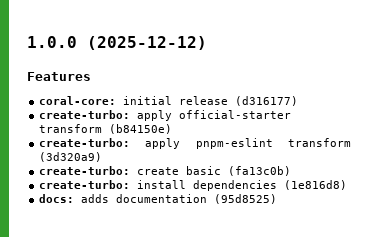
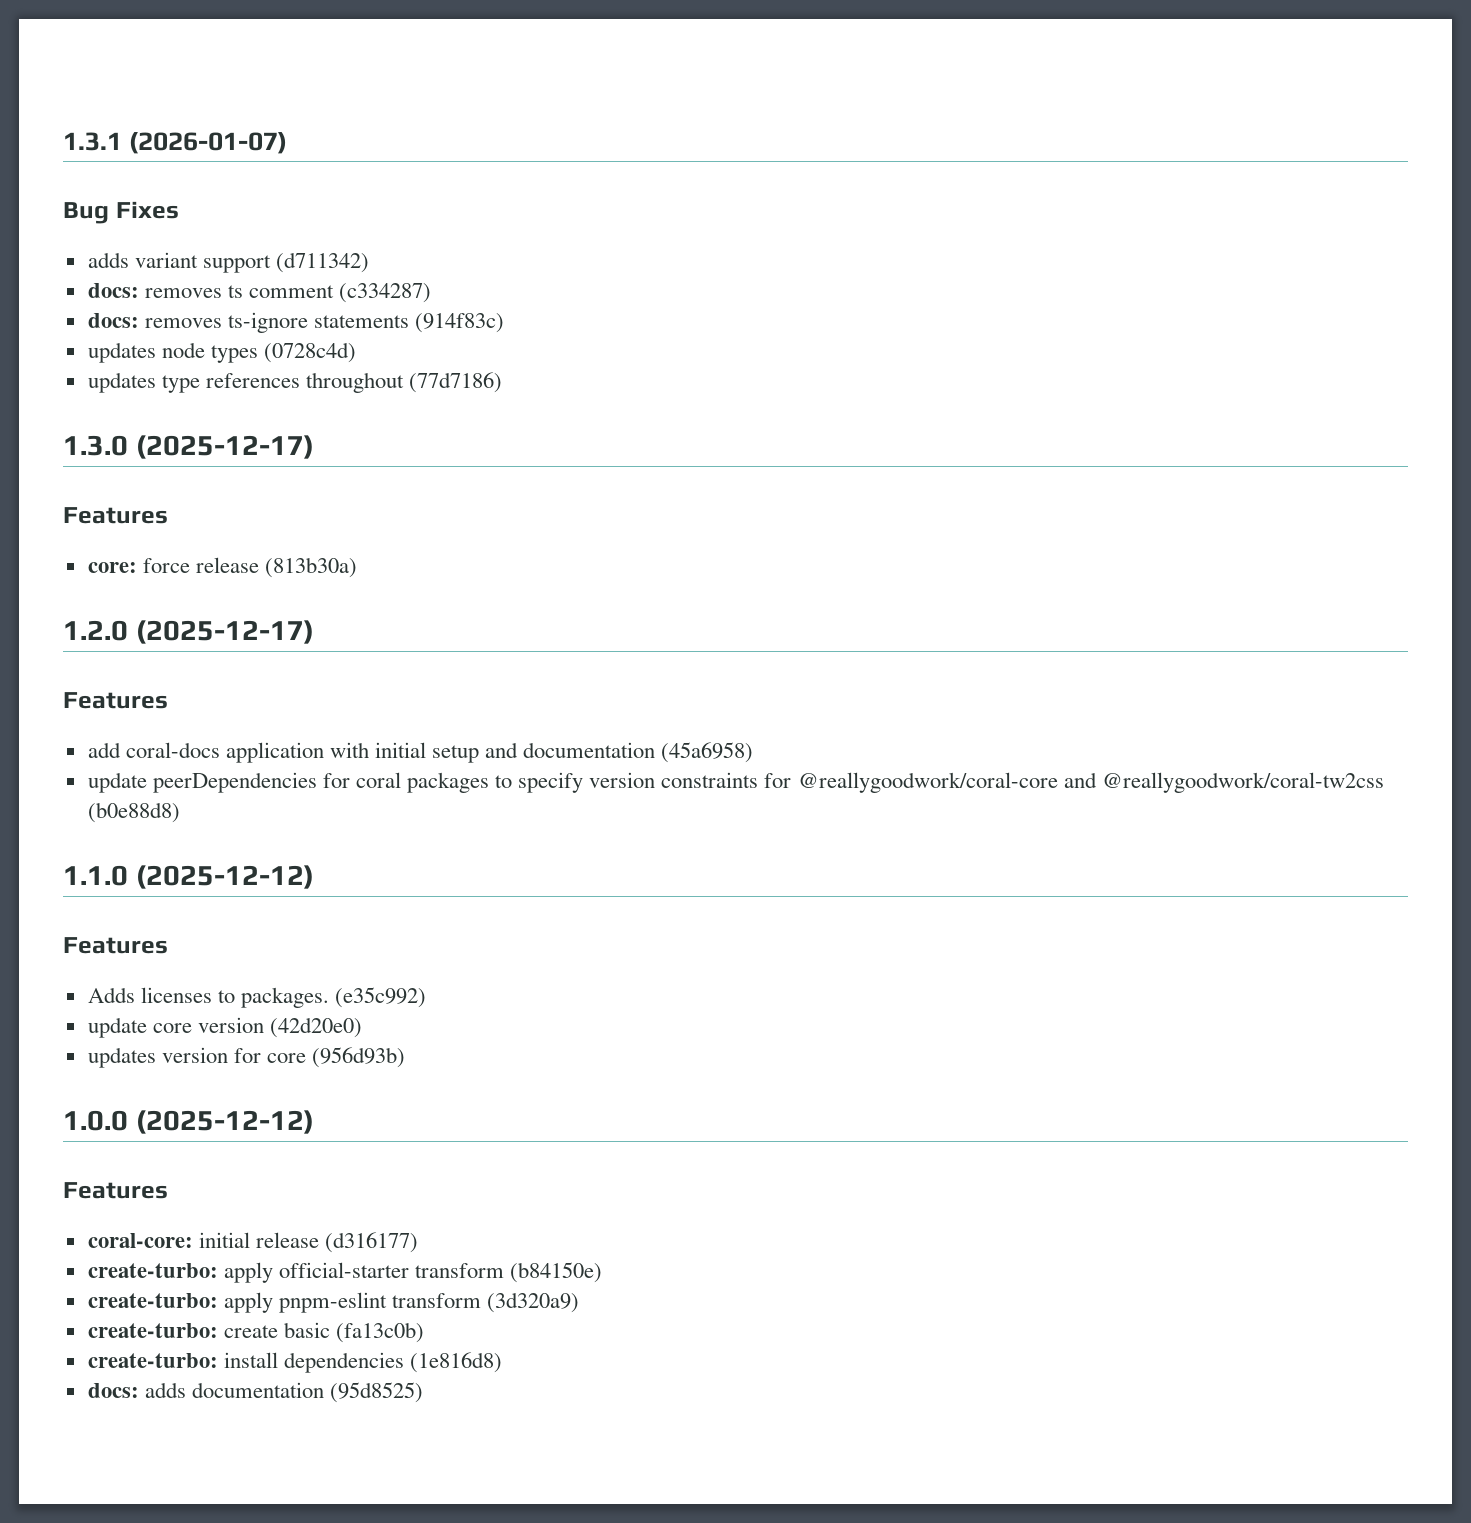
(27, 42) none -> [63,132,288,154] [63,201,179,224] [87,252,369,273] [87,283,432,303] [87,312,505,333] [87,342,356,363] [87,372,503,393] [63,435,314,459] [63,507,168,524] [87,557,357,578] [63,620,314,644] [63,692,168,709] [87,742,754,763] [87,772,1384,793] [87,802,180,823] [63,865,314,889] [63,937,168,954] [87,987,427,1008] [87,1017,362,1038] [87,1047,406,1068] 1.3.1 (2026-01-07) // Bug Fixes // adds variant support (d711342) // docs: removes ts comment (c334287) // docs: removes ts-ignore statements (914f83c) // updates node types (0728c4d) // updates type references throughout (77d7186) // 1.3.0 (2025-12-17) // Features // core: force release (813b30a) // 1.2.0 (2025-12-17) // Features // add coral-docs application with initial setup and documentation (45a6958) // update peerDependencies for coral packages to specify version constraints for @reallygoodwork/coral-core and @reallygoodwork/coral-tw2css (b0e88d8) // 1.1.0 (2025-12-12) // Features // Adds licenses to packages. (e35c992) // update core version (42d20e0) // updates version for core (956d93b) //

